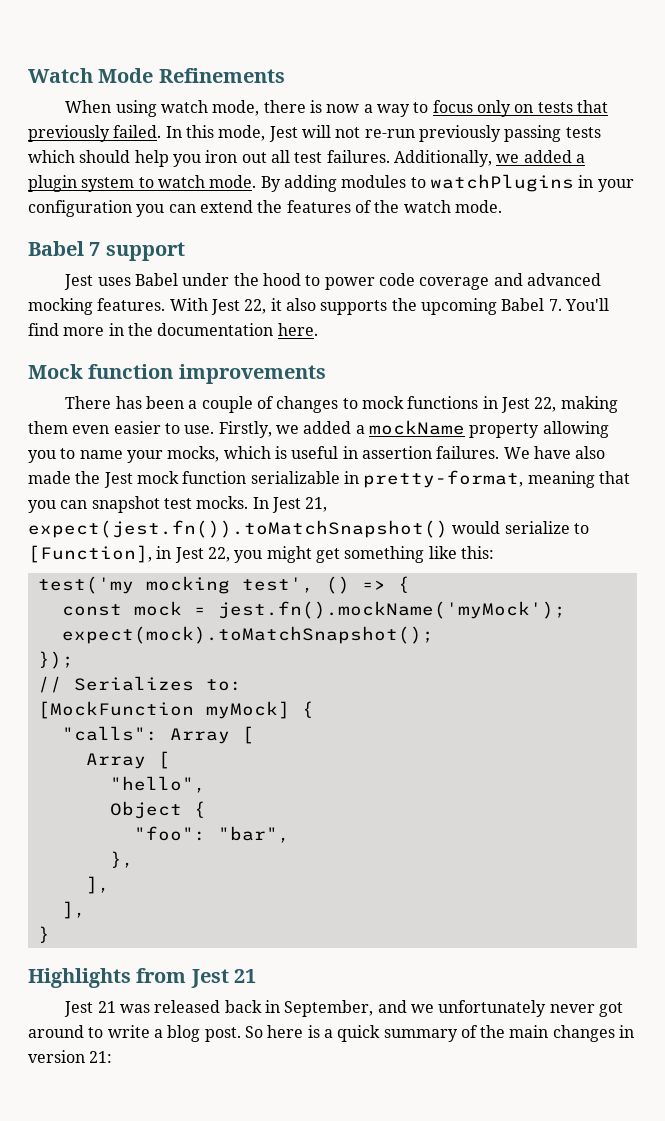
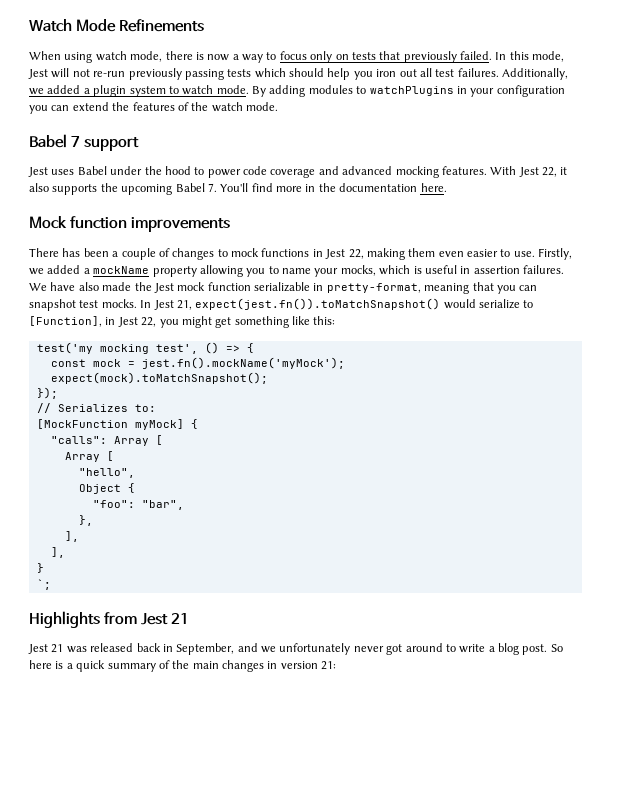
(50, 934) none -> [36,579,51,590] // `;

